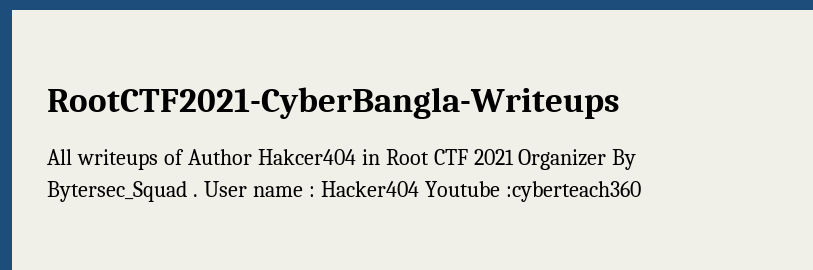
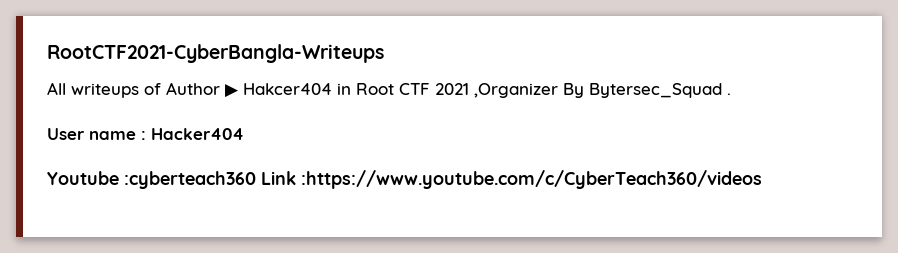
(252, 157) none -> [225,84,239,98] ▶
[518,149,607,170] Organizer -> [474,83,558,98] ,Organizer
(198, 195) none -> (731, 94) //
(419, 189) none -> (244, 134) //
(641, 191) none -> [261,170,762,189] Link :https://www.youtube.com/c/CyberTeach360/videos

